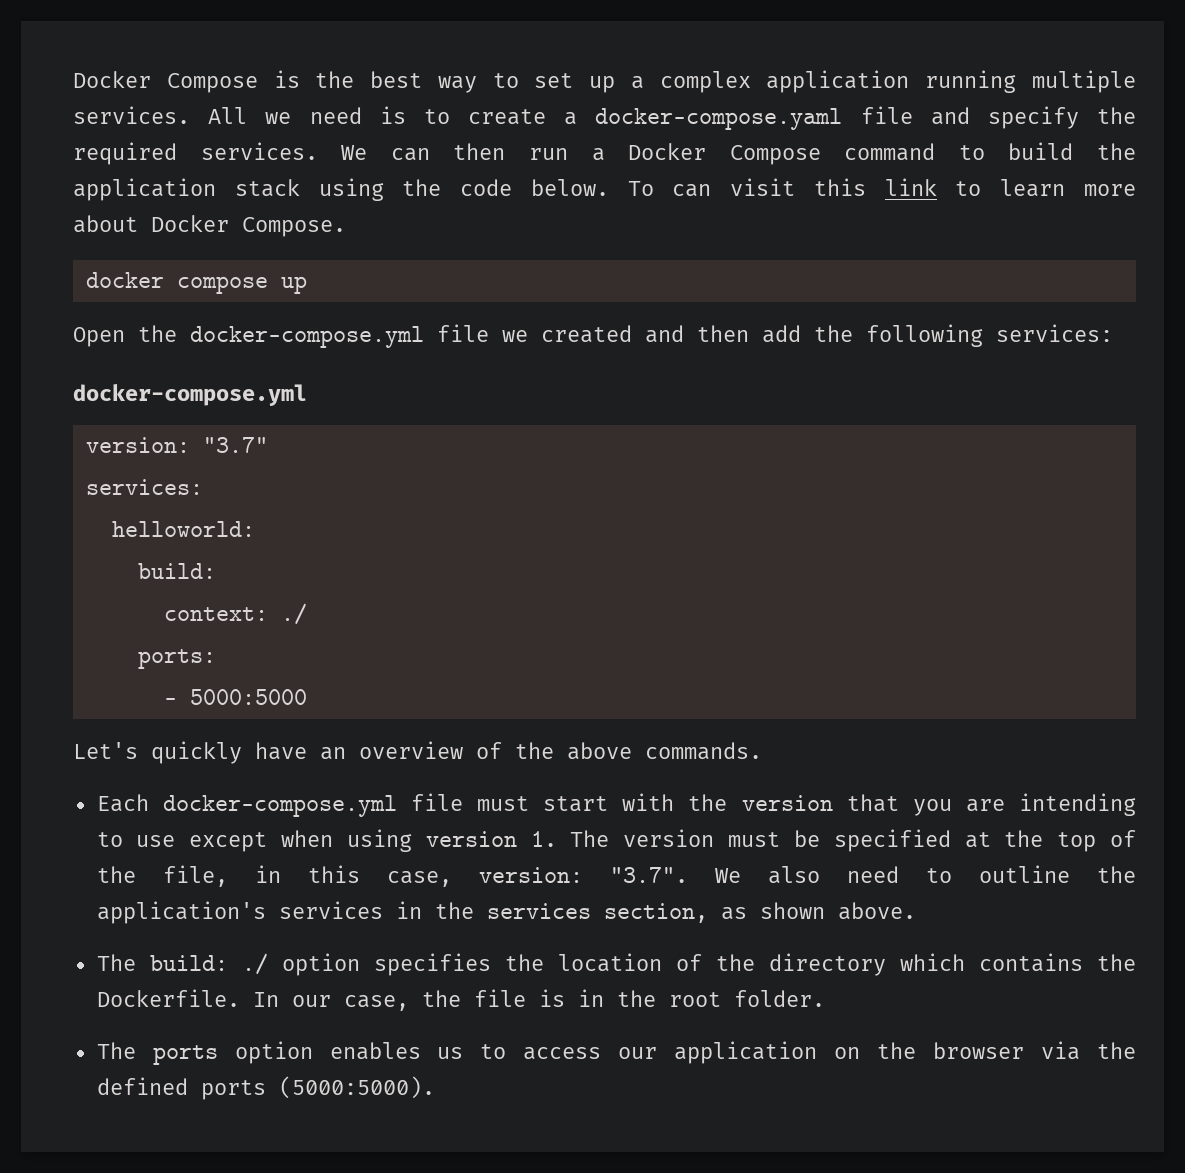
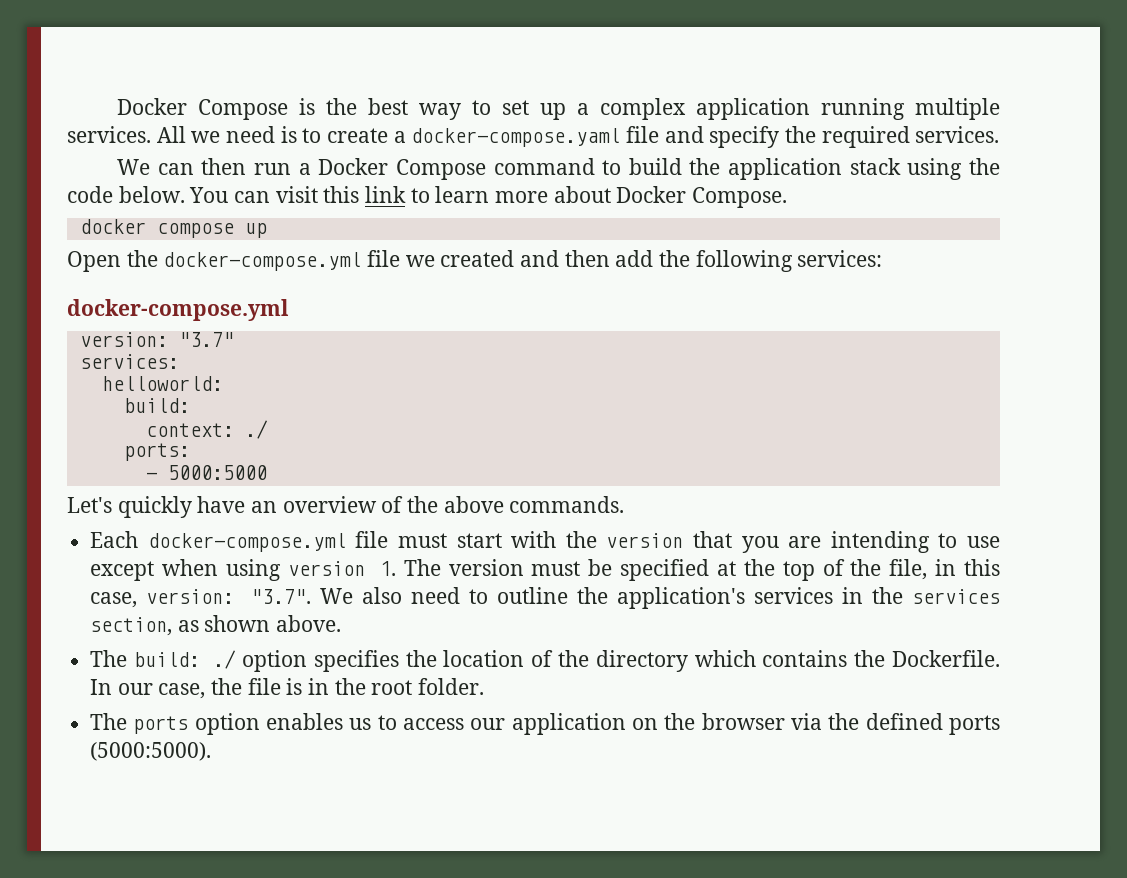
(318, 151) none -> (1000, 134) //
[627,181,654,196] To -> [189,187,229,203] You

